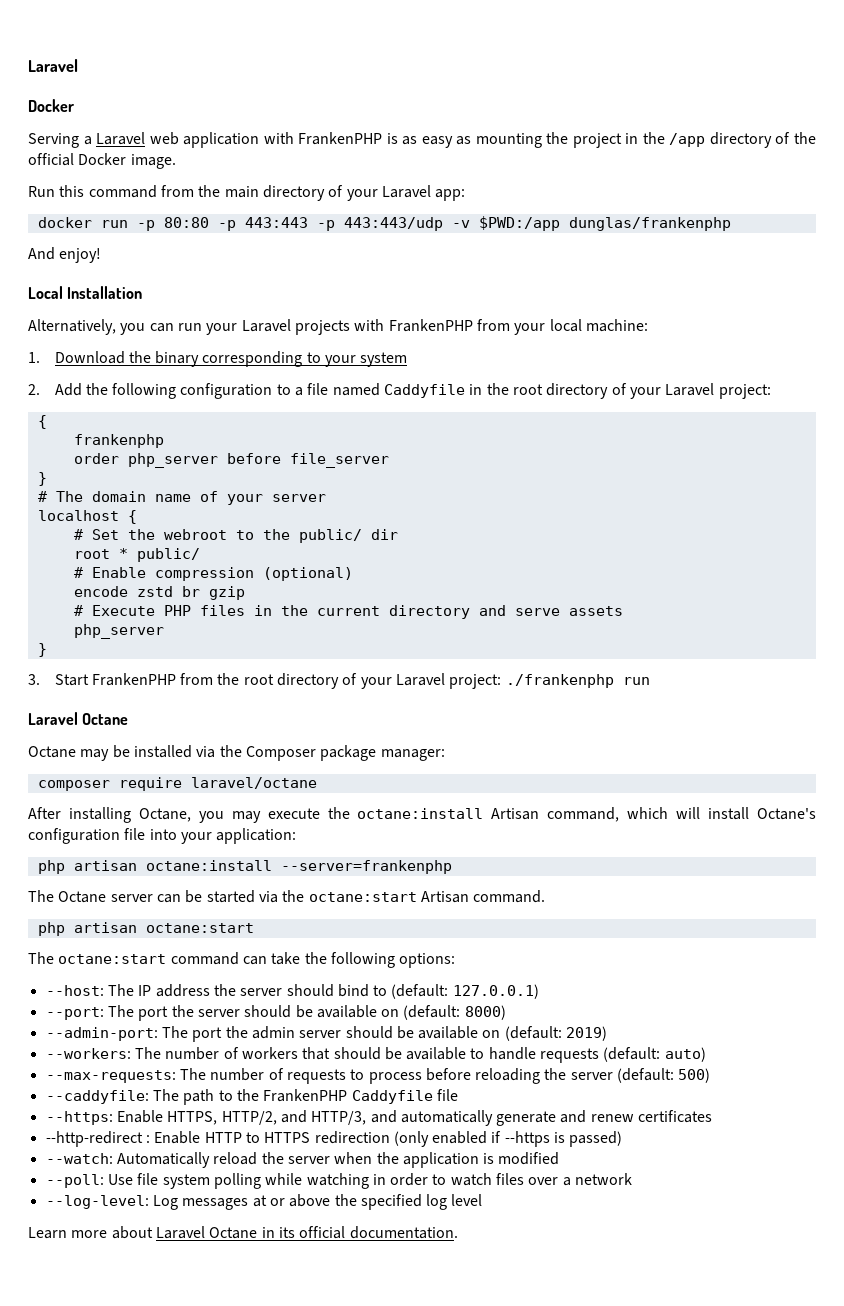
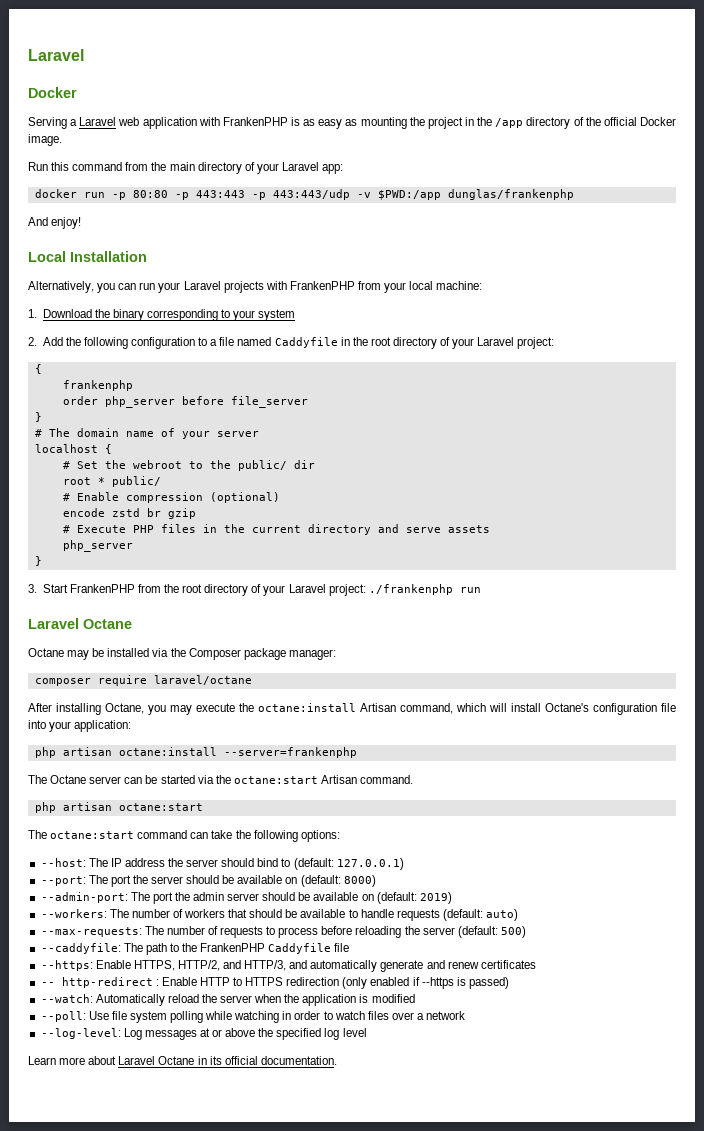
[45,1131,143,1147] --http-redirect -> [40,977,153,988] -- http-redirect

